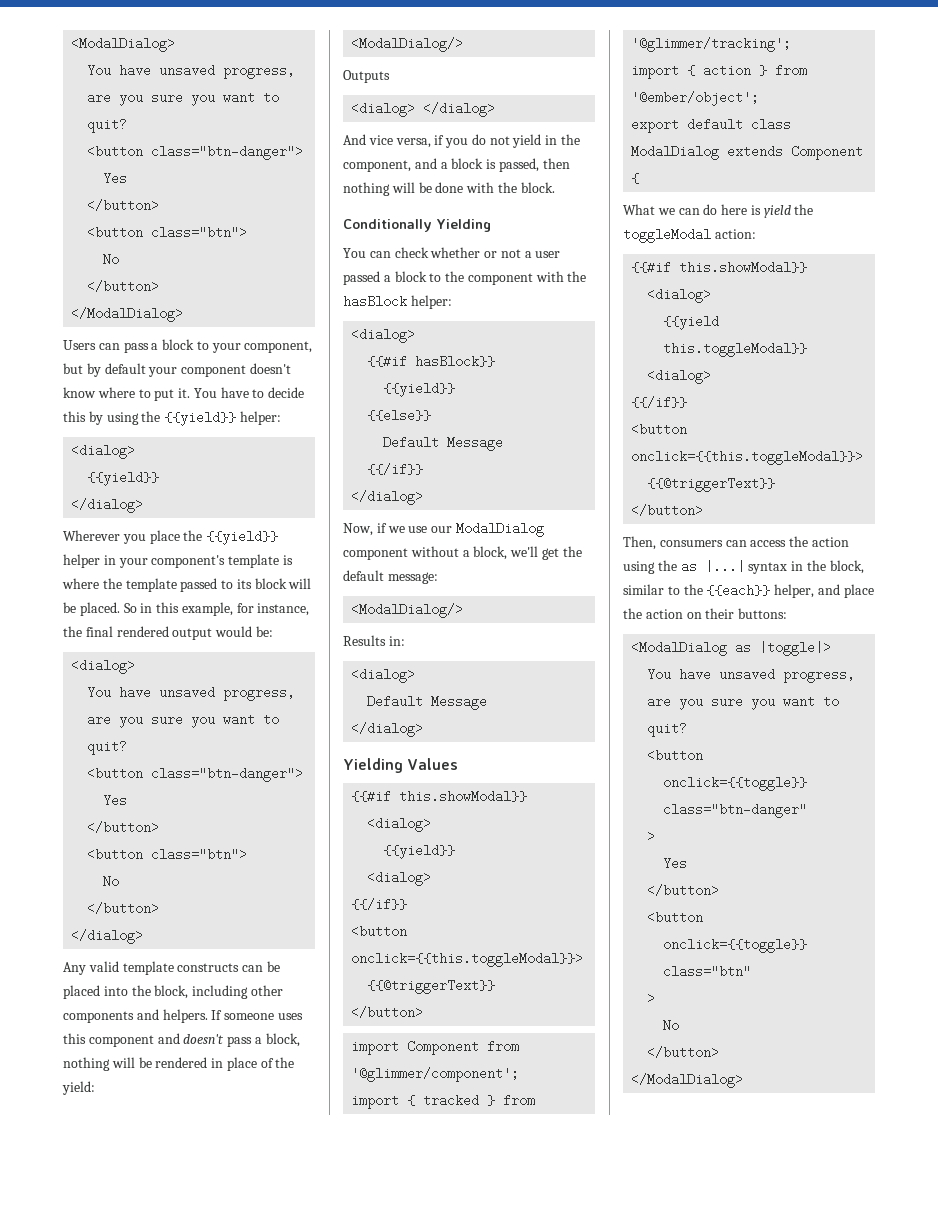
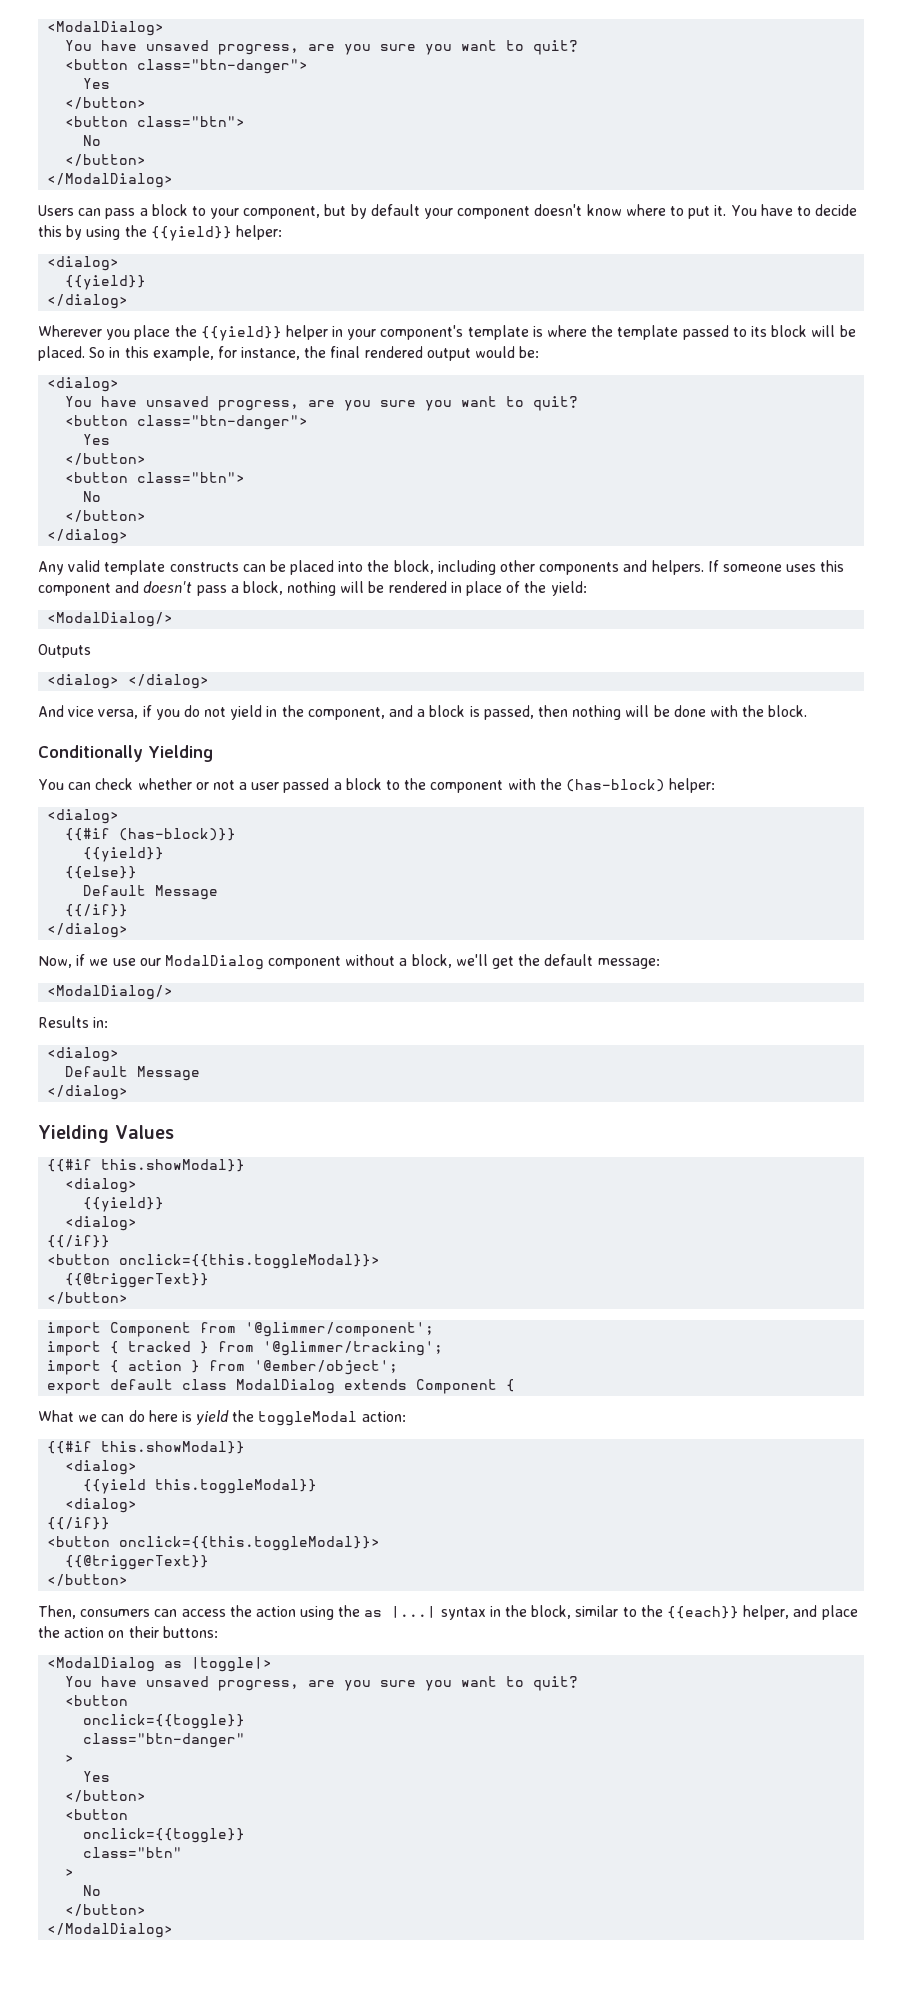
[343,295,407,308] hasBlock -> [565,779,665,792] (has-block)
[415,355,496,368] hasBlock}} -> [119,828,237,841] (has-block)}}

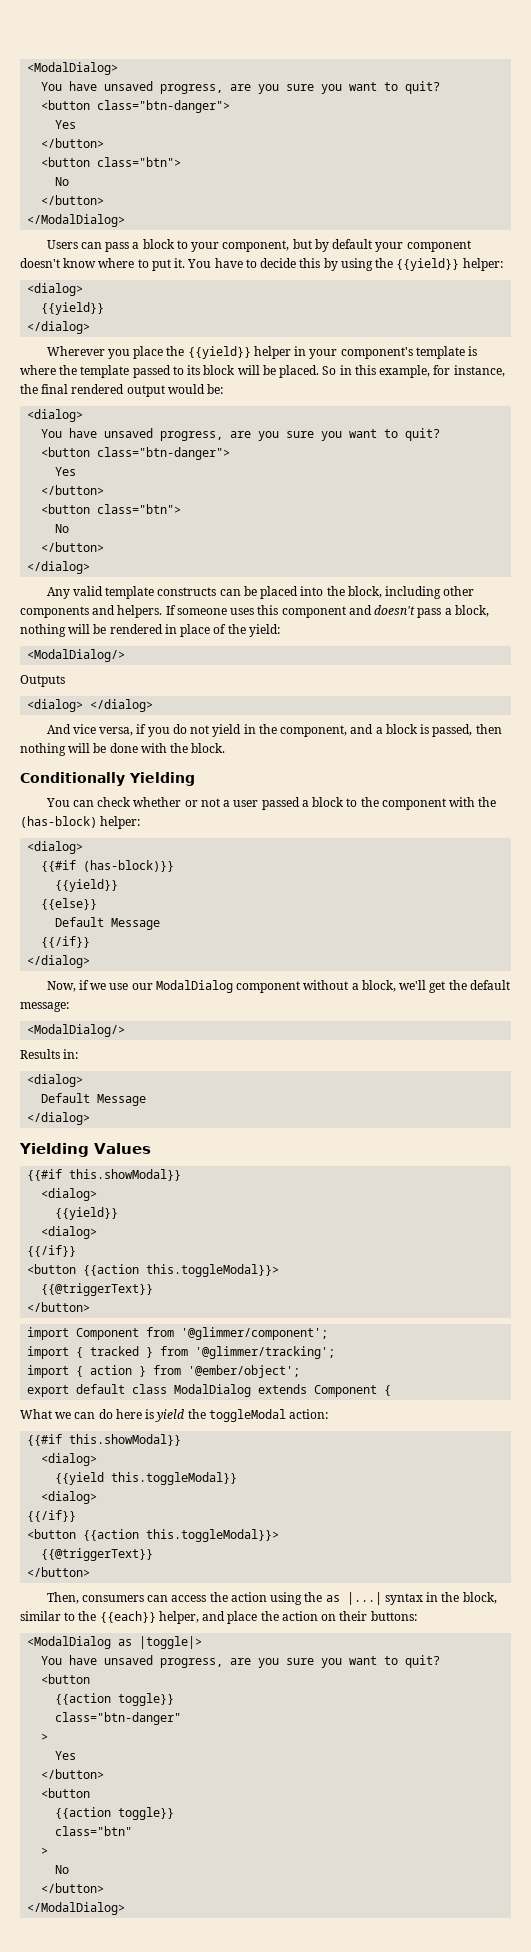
[119,1254,381,1269] onclick={{this.toggleModal}}> -> [83,1264,280,1277] {{action this.toggleModal}}>
[119,1536,381,1551] onclick={{this.toggleModal}}> -> [83,1529,280,1542] {{action this.toggleModal}}>
[83,1714,246,1729] onclick={{toggle}} -> [55,1693,175,1706] {{action toggle}}
[83,1828,246,1843] onclick={{toggle}} -> [55,1807,175,1820] {{action toggle}}

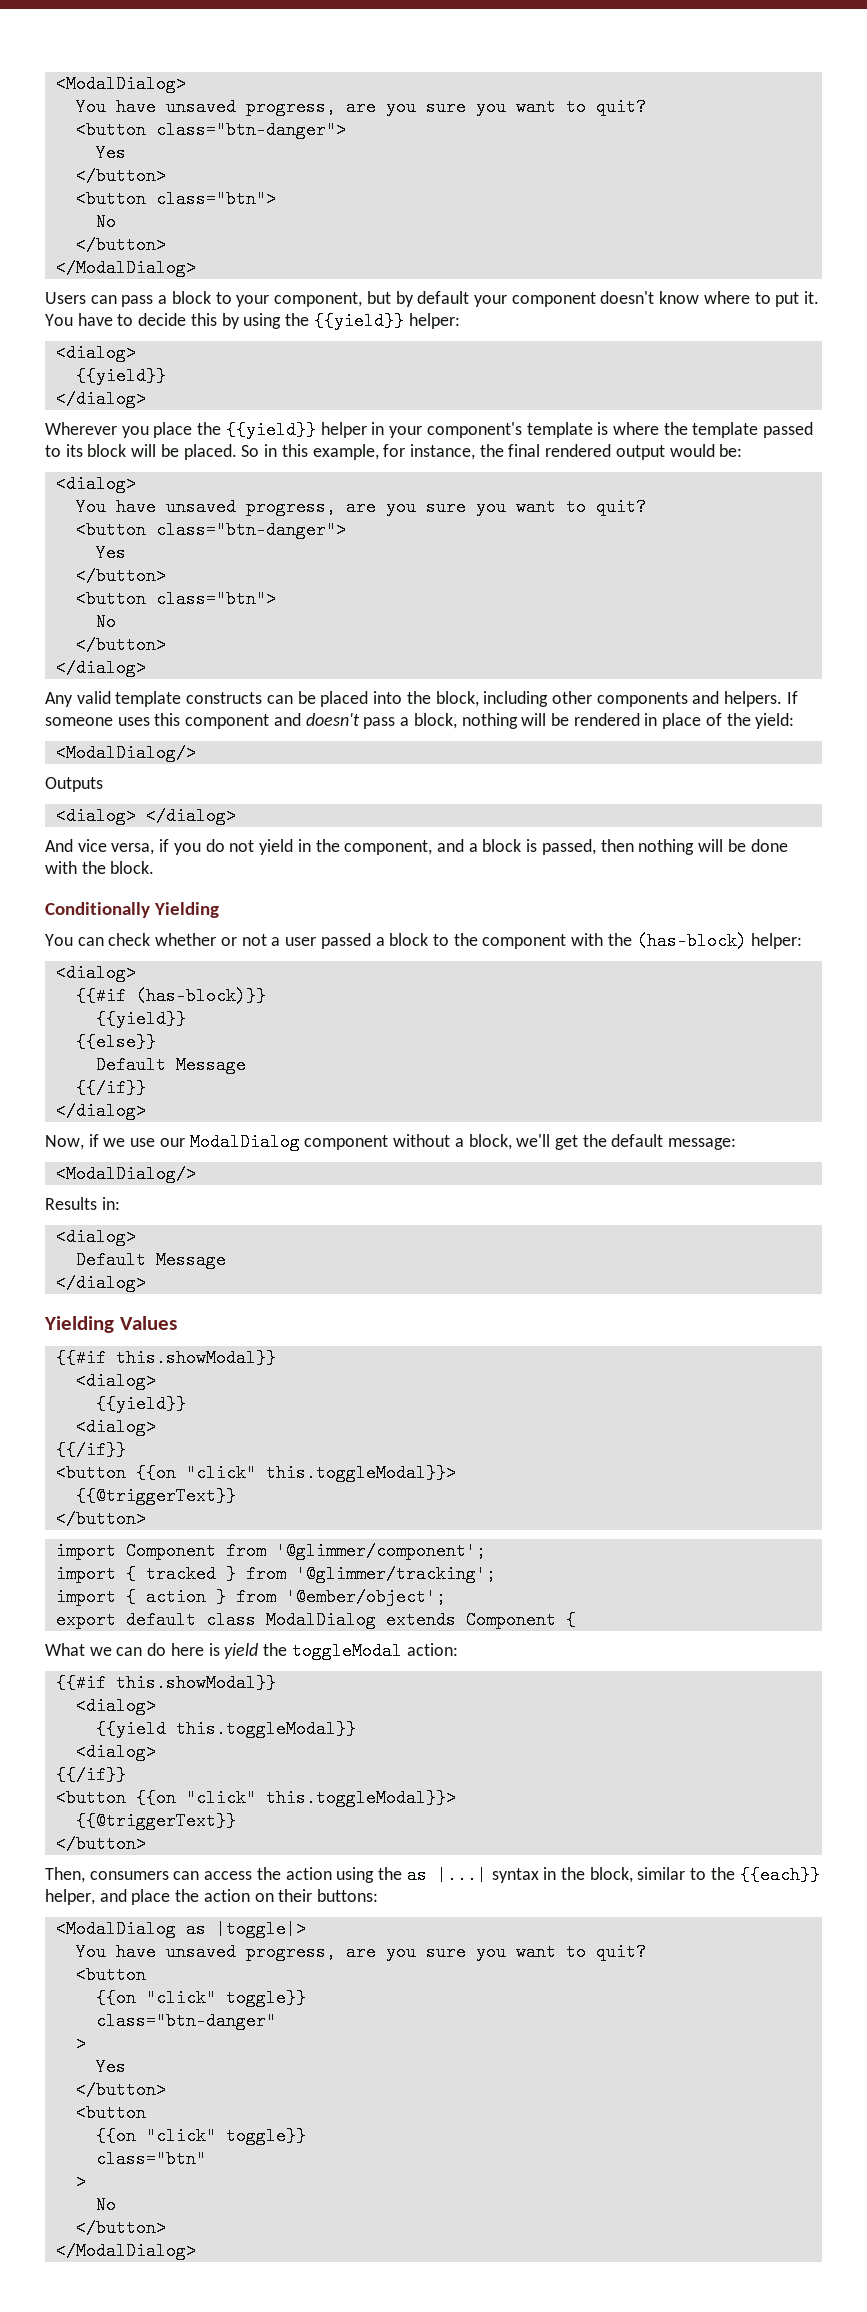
[83,1264,140,1276] {{action -> [135,1464,256,1482] {{on "click"
[83,1529,140,1541] {{action -> [135,1789,256,1807] {{on "click"
[55,1693,112,1705] {{action -> [95,1989,216,2007] {{on "click"
[55,1807,112,1819] {{action -> [95,2127,216,2145] {{on "click"

